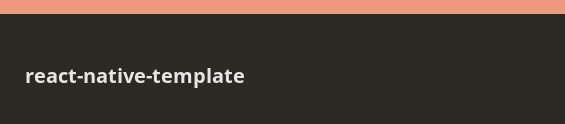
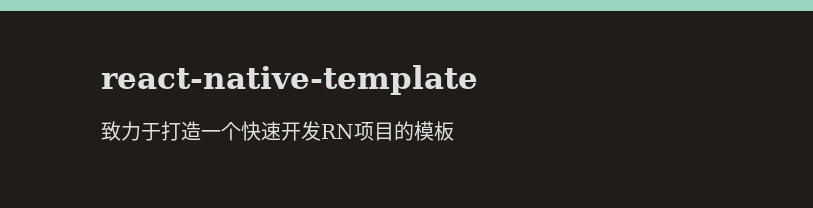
(245, 78) none -> [101,121,454,141] // 致力于打造一个快速开发RN项目的模板

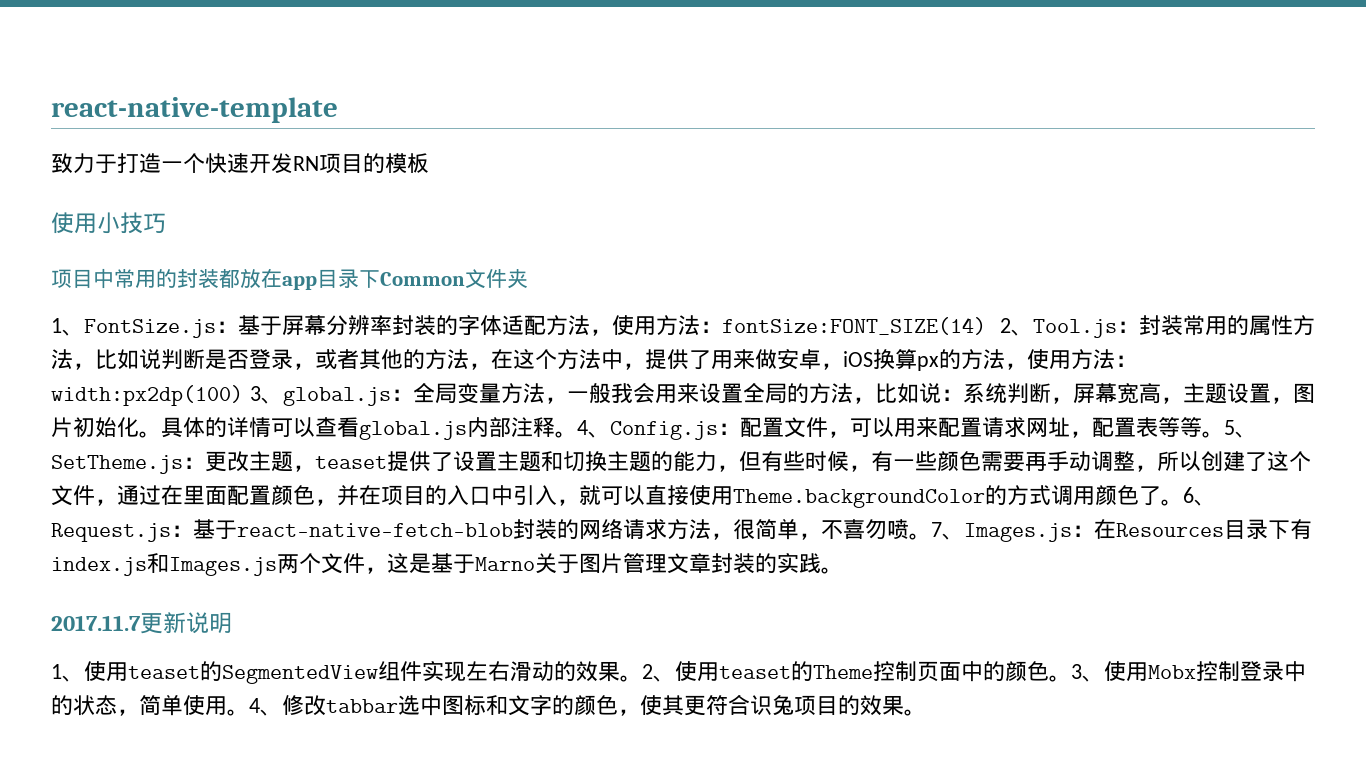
(454, 131) none -> [51,212,166,234] [51,268,528,290] [51,315,1315,338] [51,349,1137,371] [51,383,1315,406] [51,417,1257,440] [51,451,1311,474] [51,485,1216,508] [51,519,1312,542] [51,553,843,576] [51,612,232,634] [51,661,1306,684] [51,694,926,716] // 使用小技巧 // 项目中常用的封装都放在app目录下Common文件夹 // 1、FontSize.js：基于屏幕分辨率封装的字体适配方法，使用方法：fontSize:FONT_SIZE(14) 2、Tool.js：封装常用的属性方法，比如说判断是否登录，或者其他的方法，在这个方法中，提供了用来做安卓，iOS换算px的方法，使用方法：width:px2dp(100) 3、global.js：全局变量方法，一般我会用来设置全局的方法，比如说：系统判断，屏幕宽高，主题设置，图片初始化。具体的详情可以查看global.js内部注释。4、Config.js：配置文件，可以用来配置请求网址，配置表等等。5、SetTheme.js：更改主题，teaset提供了设置主题和切换主题的能力，但有些时候，有一些颜色需要再手动调整，所以创建了这个文件，通过在里面配置颜色，并在项目的入口中引入，就可以直接使用Theme.backgroundColor的方式调用颜色了。6、Request.js：基于react-native-fetch-blob封装的网络请求方法，很简单，不喜勿喷。7、Images.js：在Resources目录下有index.js和Images.js两个文件，这是基于Marno关于图片管理文章封装的实践。 // 2017.11.7更新说明 // 1、使用teaset的SegmentedView组件实现左右滑动的效果。2、使用teaset的Theme控制页面中的颜色。3、使用Mobx控制登录中的状态，简单使用。4、修改tabbar选中图标和文字的颜色，使其更符合识兔项目的效果。

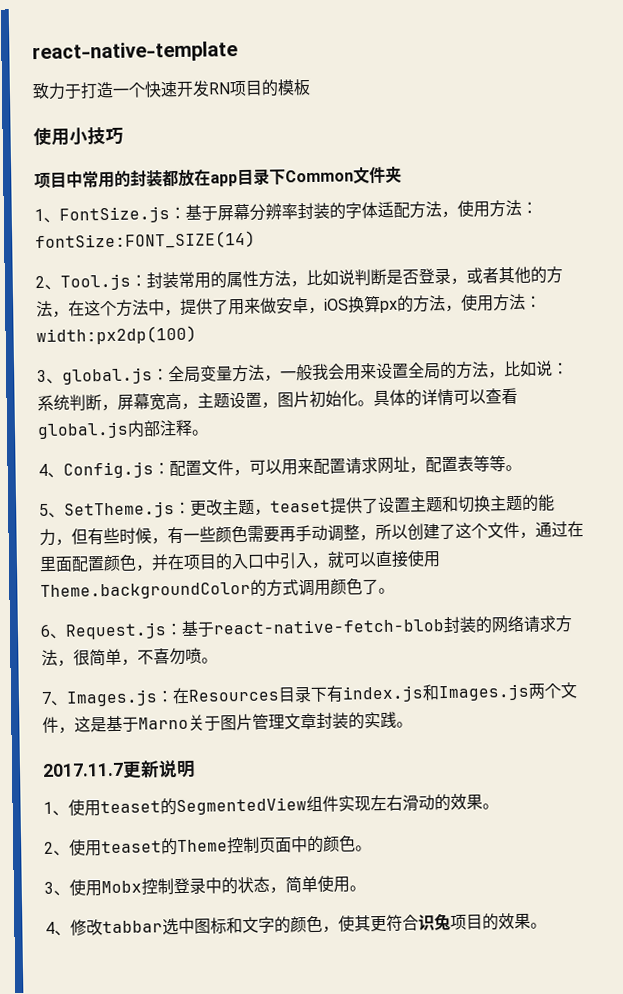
(986, 326) none -> (256, 240) //
(243, 395) none -> (197, 335) //
(577, 434) none -> (209, 432) //
(1224, 434) none -> (522, 468) //
(1183, 502) none -> (395, 591) //
(931, 536) none -> (218, 660) //
(642, 678) none -> (499, 806) //
(1071, 678) none -> (372, 848) //
(249, 712) none -> (366, 888) //

